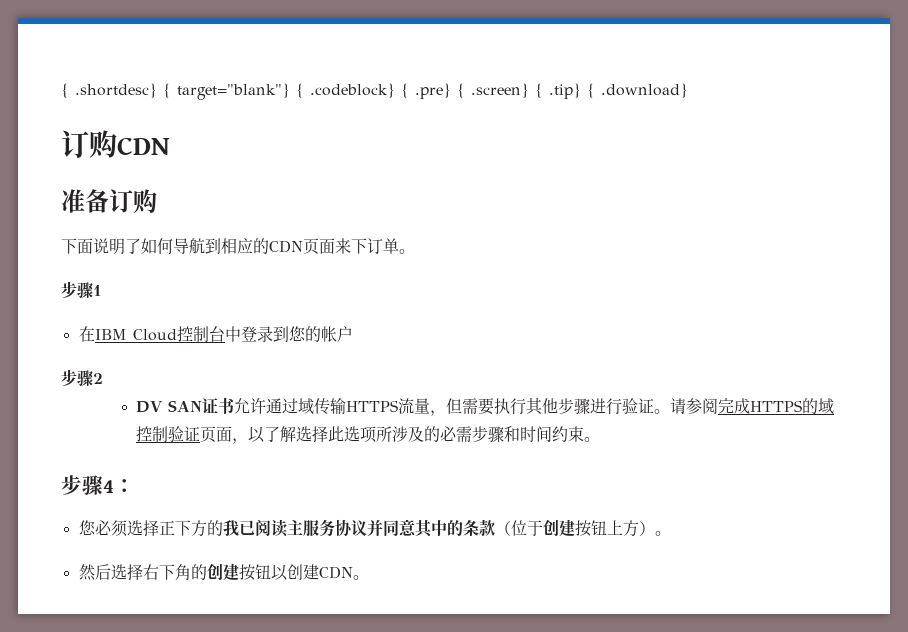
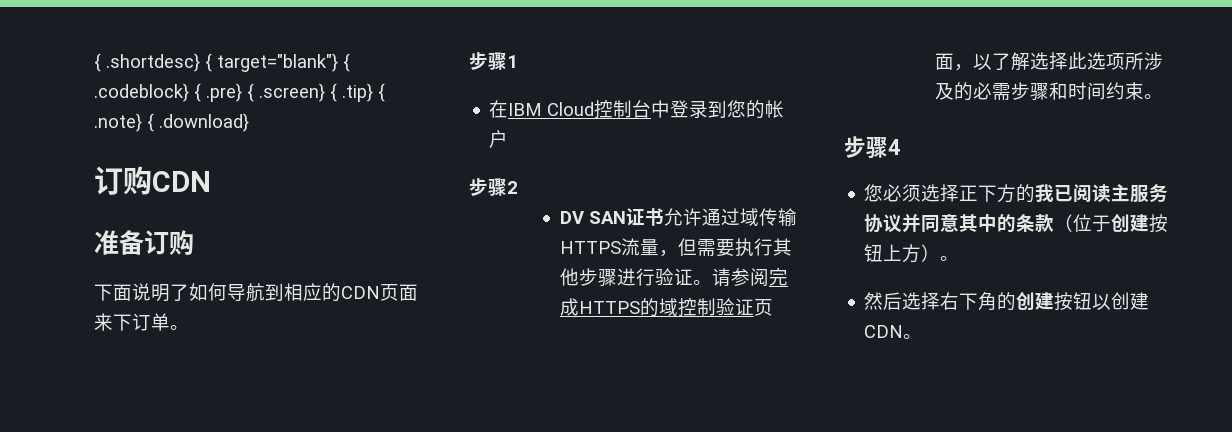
(595, 90) none -> [94,113,154,132] .note} {
[114,479,135,493] ： -> (900, 147) none

